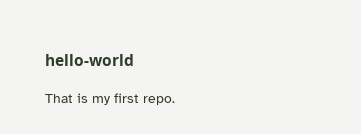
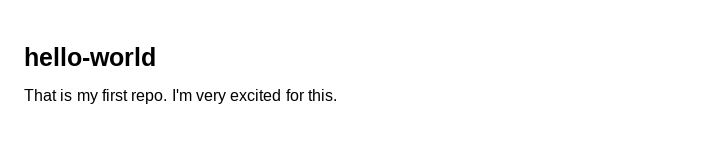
(175, 100) none -> [171,89,337,104] I'm very excited for this.

